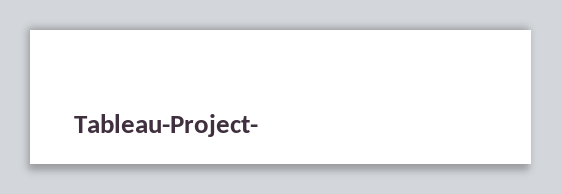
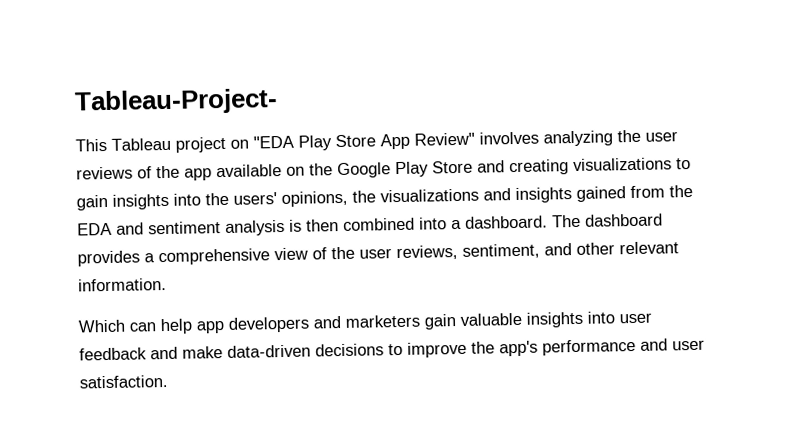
(258, 125) none -> [75,129,678,153] [76,157,691,181] [76,184,693,211] [77,213,663,236] [77,241,679,267] [78,277,167,292] [78,311,652,335] [79,338,705,361] [79,374,168,389] // This Tableau project on "EDA Play Store App Review" involves analyzing the user reviews of the app available on the Google Play Store and creating visualizations to gain insights into the users' opinions, the visualizations and insights gained from the EDA and sentiment analysis is then combined into a dashboard. The dashboard provides a comprehensive view of the user reviews, sentiment, and other relevant information. // Which can help app developers and marketers gain valuable insights into user feedback and make data-driven decisions to improve the app's performance and user satisfaction.

